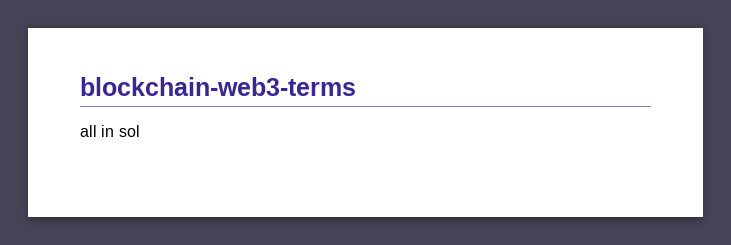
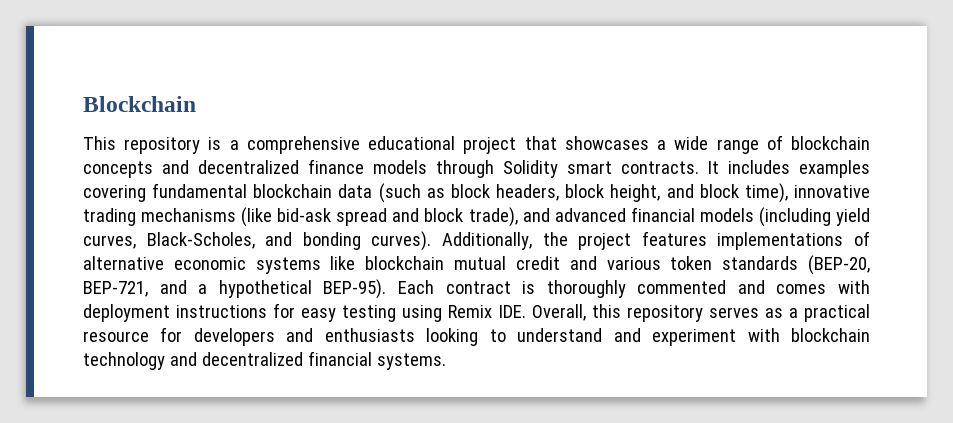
[80,77,356,96] [80,125,140,137] blockchain-web3-terms // all in sol -> [83,96,196,112] [83,135,871,154] [83,159,870,178] [83,183,870,203] [83,207,871,227] [83,231,871,251] [83,255,870,275] [83,279,870,299] [83,303,870,322] [83,327,870,346] [83,351,446,370] Blockchain // This repository is a comprehensive educational project that showcases a wide range of blockchain concepts and decentralized finance models through Solidity smart contracts. It includes examples covering fundamental blockchain data (such as block headers, block height, and block time), innovative trading mechanisms (like bid-ask spread and block trade), and advanced financial models (including yield curves, Black-Scholes, and bonding curves). Additionally, the project features implementations of alternative economic systems like blockchain mutual credit and various token standards (BEP-20, BEP-721, and a hypothetical BEP-95). Each contract is thoroughly commented and comes with deployment instructions for easy testing using Remix IDE. Overall, this repository serves as a practical resource for developers and enthusiasts looking to understand and experiment with blockchain technology and decentralized financial systems.

